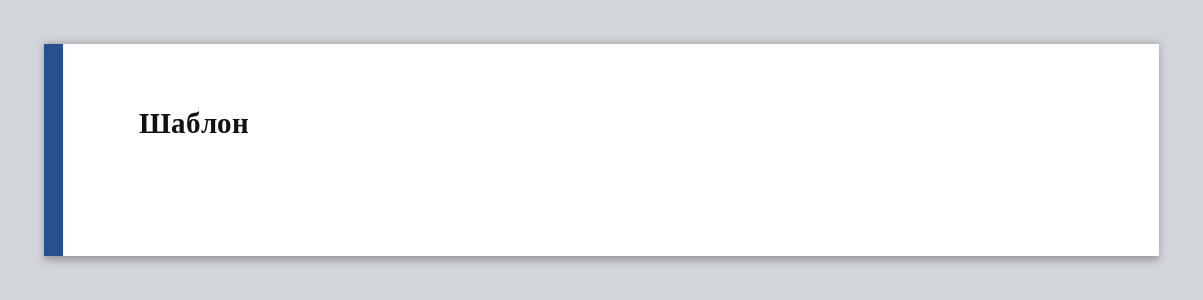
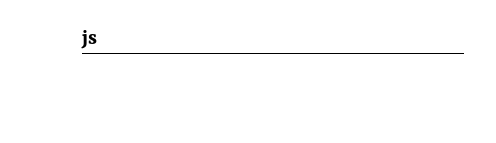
[139,111,249,133] Шаблон -> [81,30,97,49] js

